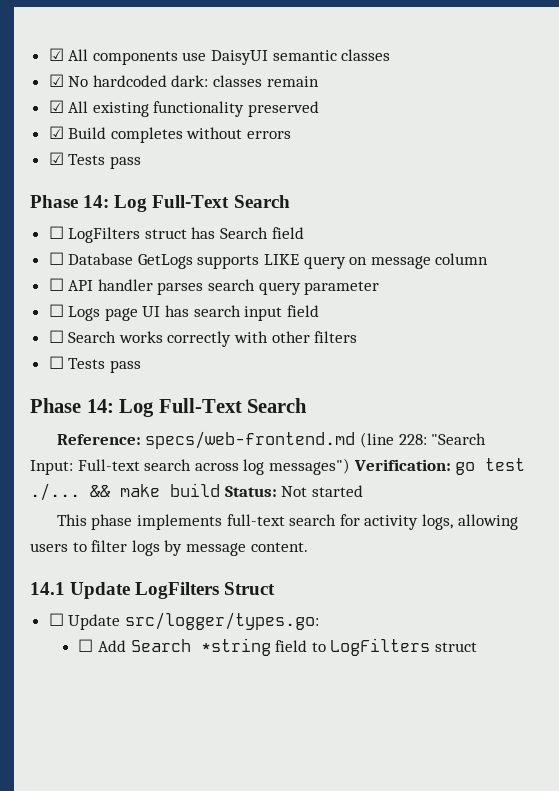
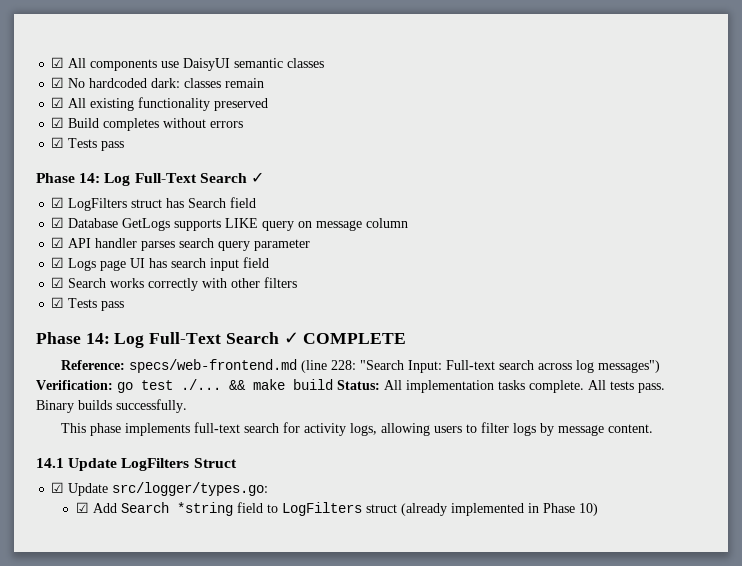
[48,226,64,239] // ☐ -> [250,172,264,183] [51,197,65,208] ✓ // ☑
[48,252,64,265] ☐ -> [51,217,65,228] ☑
[48,278,64,291] ☐ -> [51,237,65,248] ☑
[48,304,64,317] ☐ -> [51,257,65,268] ☑
[48,330,64,343] ☐ -> [51,277,65,288] ☑
[48,356,141,373] [30,398,308,417] ☐ Tests pass // Phase 14: Log Full-Text Search -> [51,297,125,311] [36,332,407,348] ☑ Tests pass // Phase 14: Log Full-Text Search ✓ COMPLETE
[281,485,363,497] Not started -> [384,380,665,393] [36,399,187,413] All implementation tasks complete. All tests pass. Binary builds successfully.
[48,613,64,626] ☐ -> [51,482,65,493] ☑
[78,639,94,652] ☐ -> [75,502,89,513] ☑
(477, 647) none -> [400,503,598,516] (already implemented in Phase 10)

